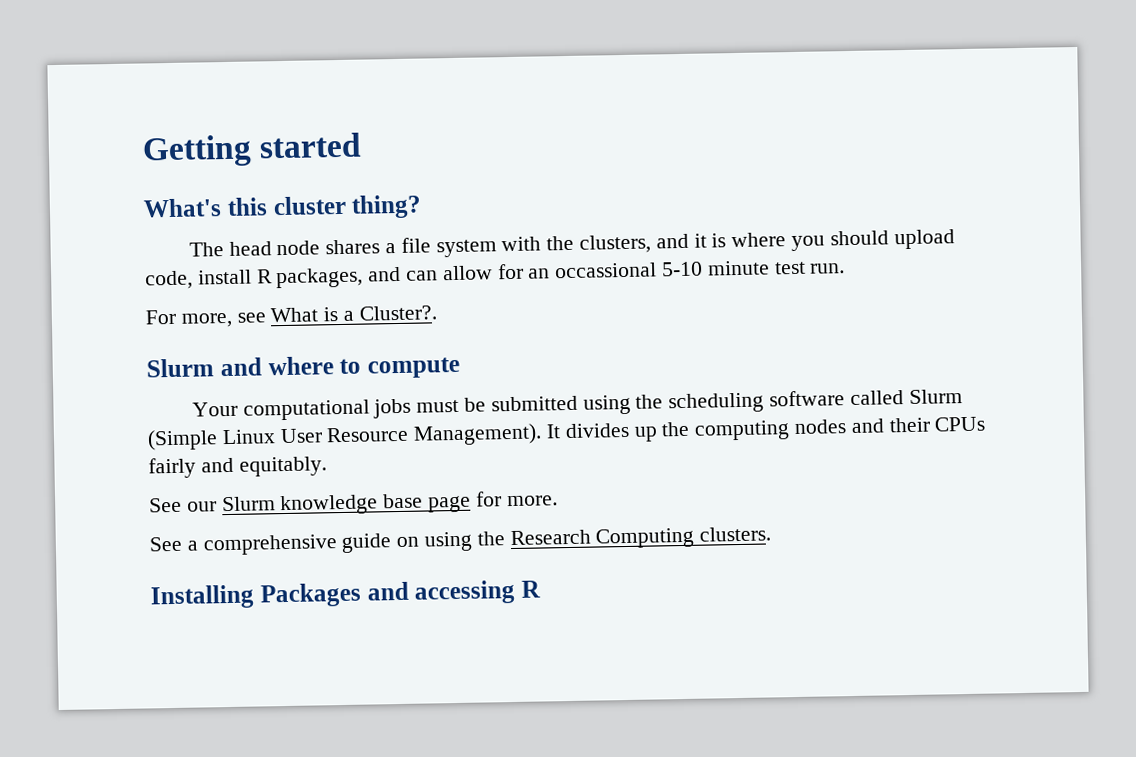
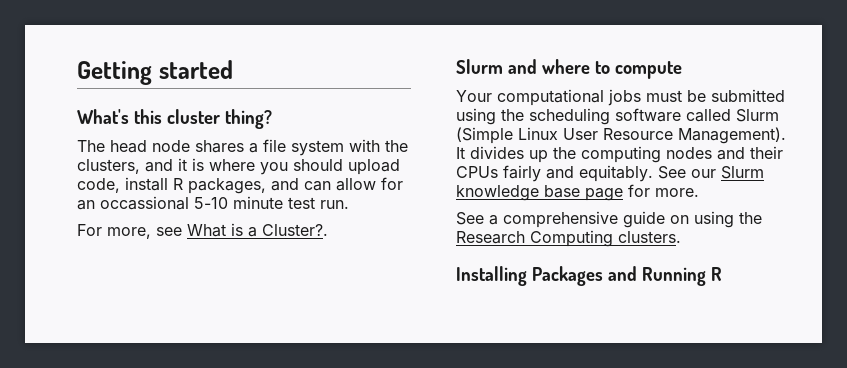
(327, 466) // -> (653, 173) none
[414,579,516,605] accessing -> [641,267,706,286] Running

